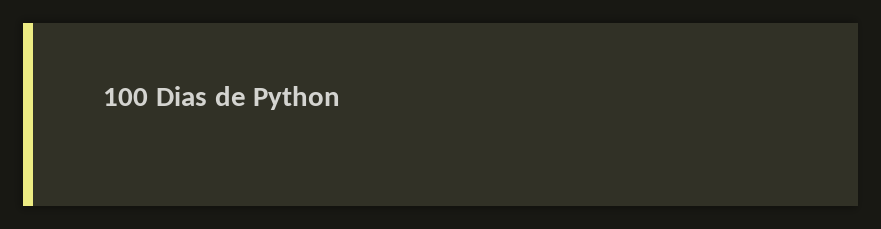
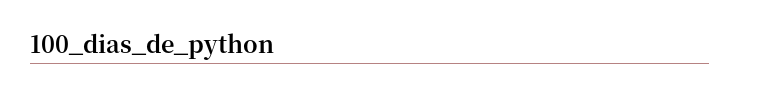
[103,86,341,110] 100 Dias de Python -> [30,33,274,60] 100_dias_de_python

